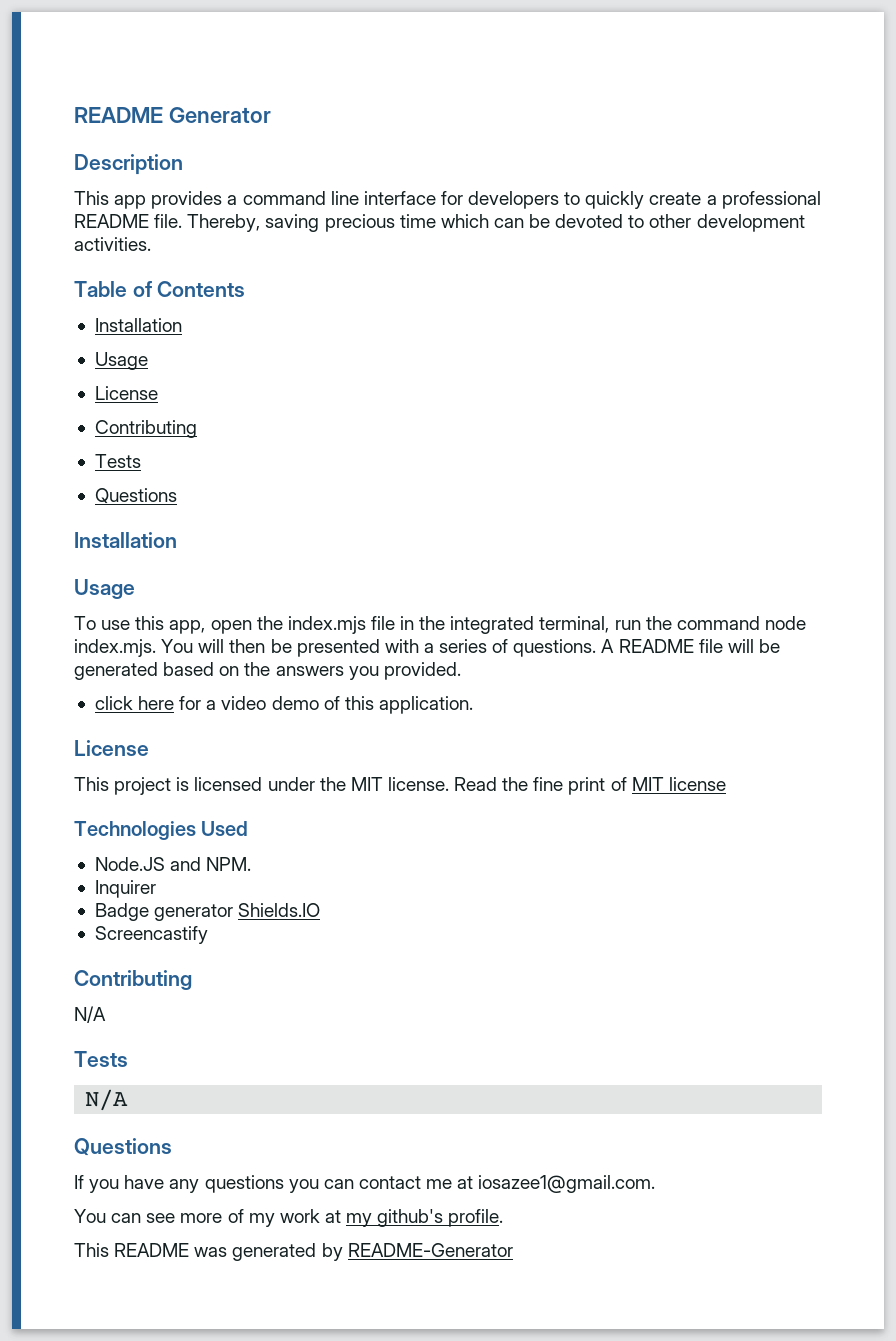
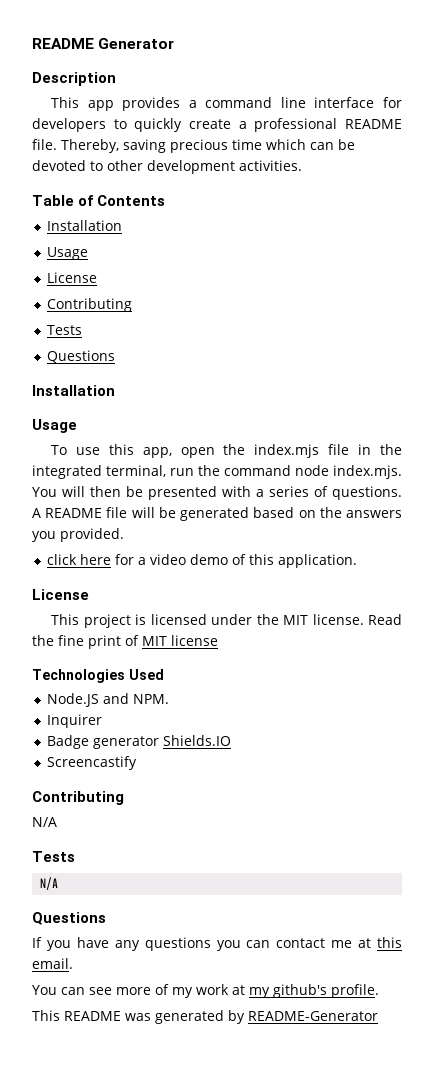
[478,1175,656,1193] iosazee1@gmail.com. -> [377,937,402,948] [32,958,73,969] this email.

